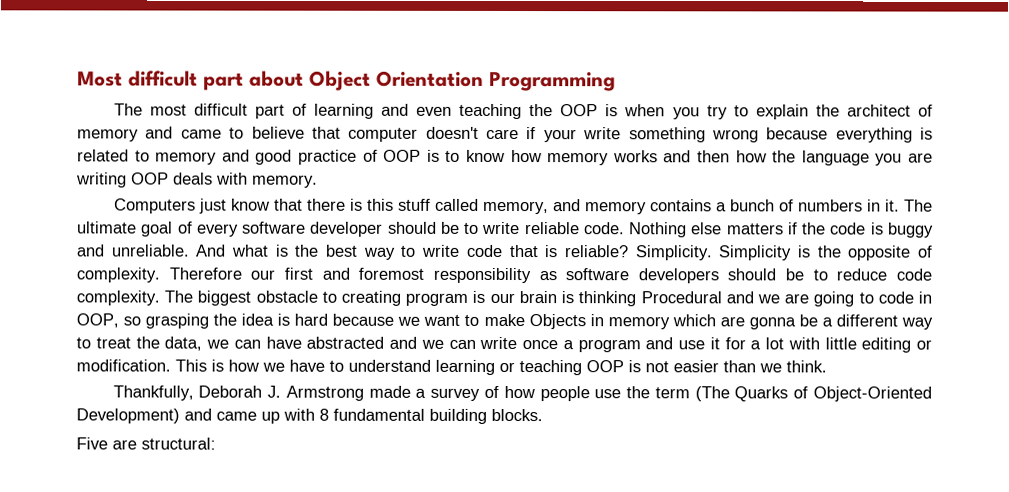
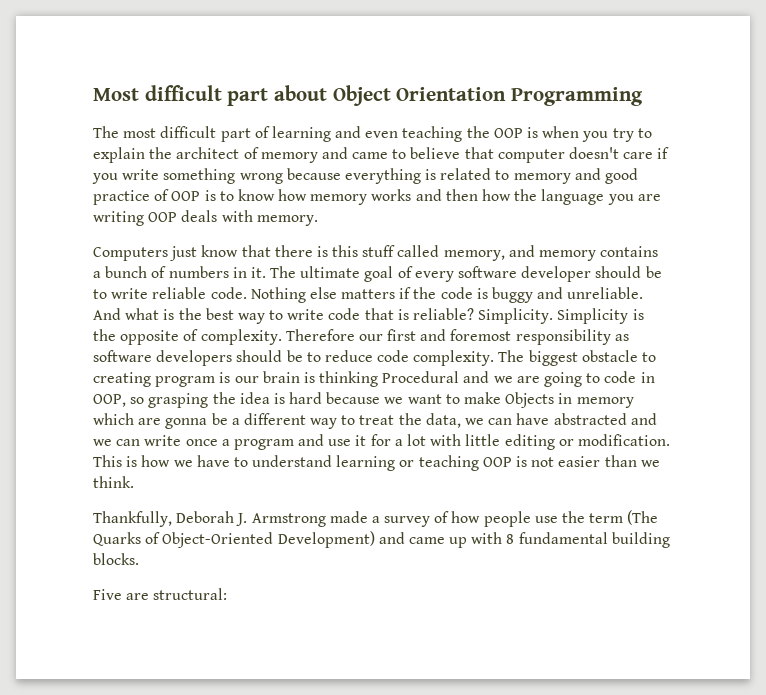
[543,129,577,143] your -> [92,173,118,184] you

